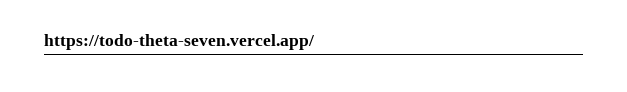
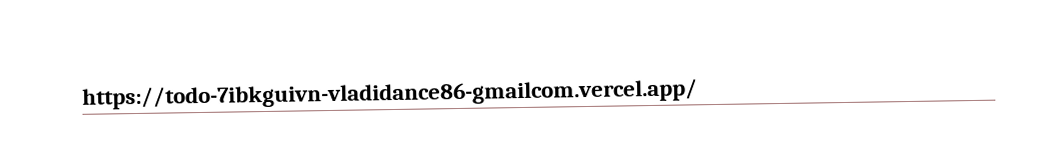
[44,34,315,50] https://todo-theta-seven.vercel.app/ -> [82,78,698,110] https://todo-7ibkguivn-vladidance86-gmailcom.vercel.app/

